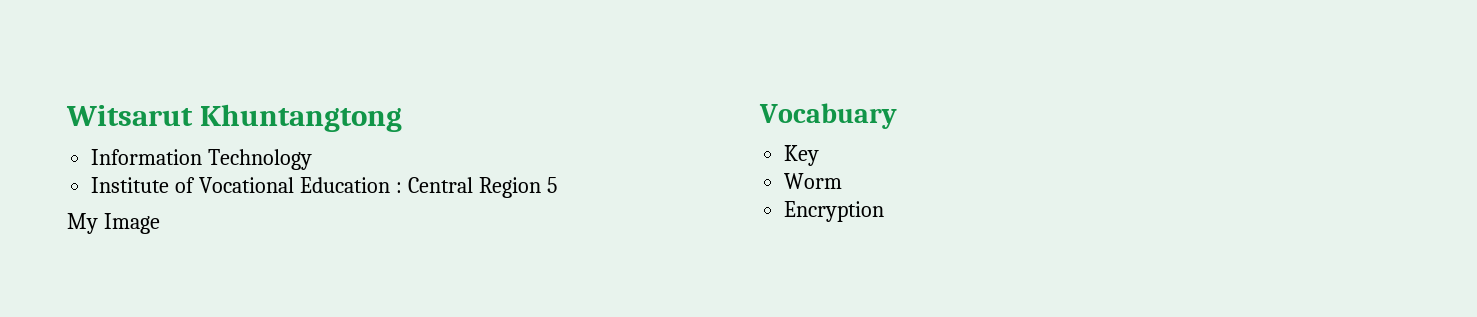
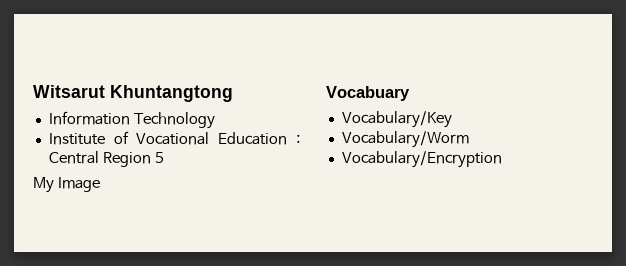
[784,145,820,166] [784,173,843,189] [784,201,885,222] Key // Worm // Encryption -> [341,111,452,128] [341,131,469,148] [341,151,502,168] Vocabulary/Key // Vocabulary/Worm // Vocabulary/Encryption

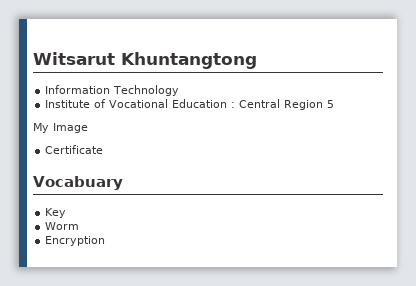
(100, 184) none -> [45,145,104,154] // Certificate
[341,111,452,128] [341,131,469,148] [341,151,502,168] Vocabulary/Key // Vocabulary/Worm // Vocabulary/Encryption -> [45,208,67,218] [45,222,80,230] [45,236,106,246] Key // Worm // Encryption

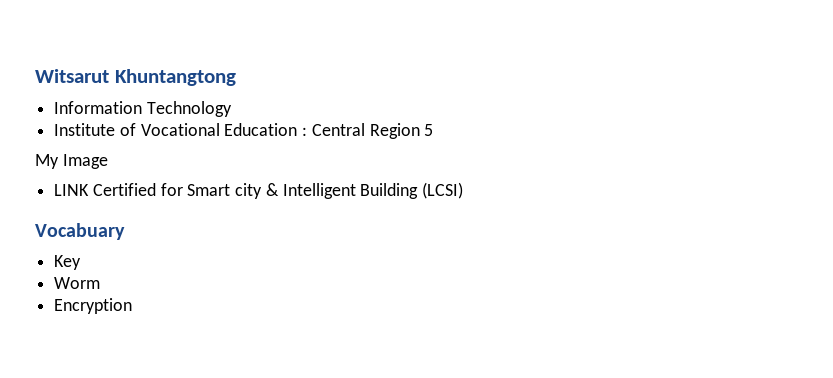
[45,145,104,154] Certificate -> [54,182,464,199] LINK Certified for Smart city & Intelligent Building (LCSI)

